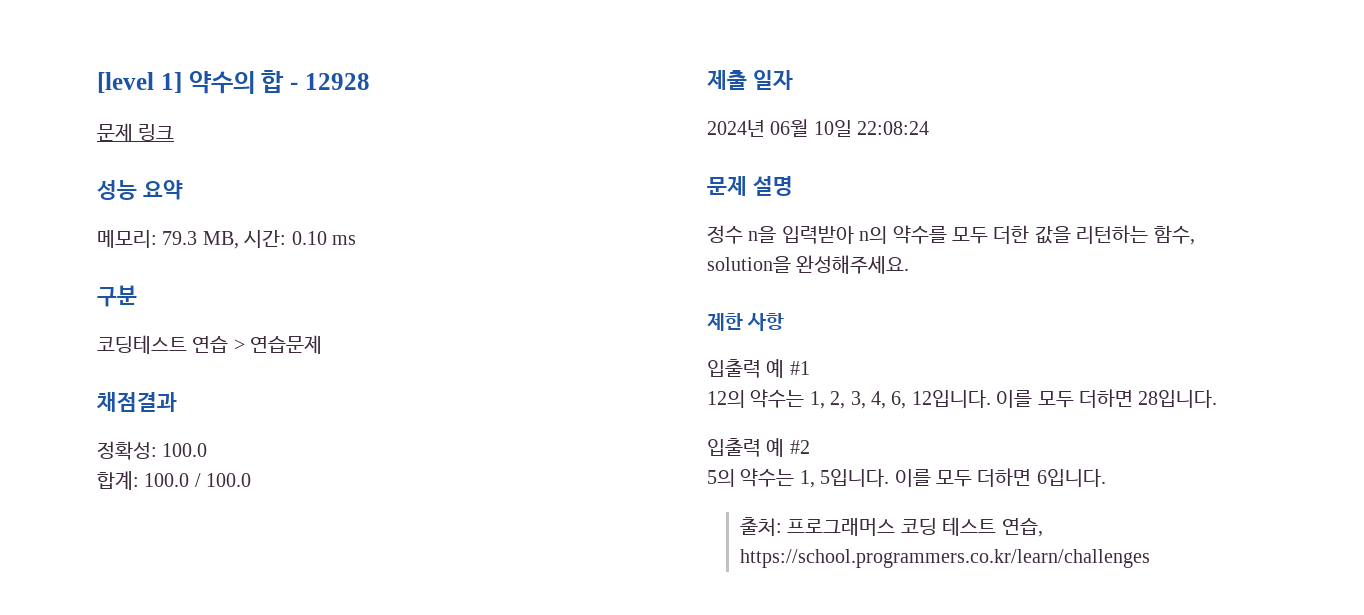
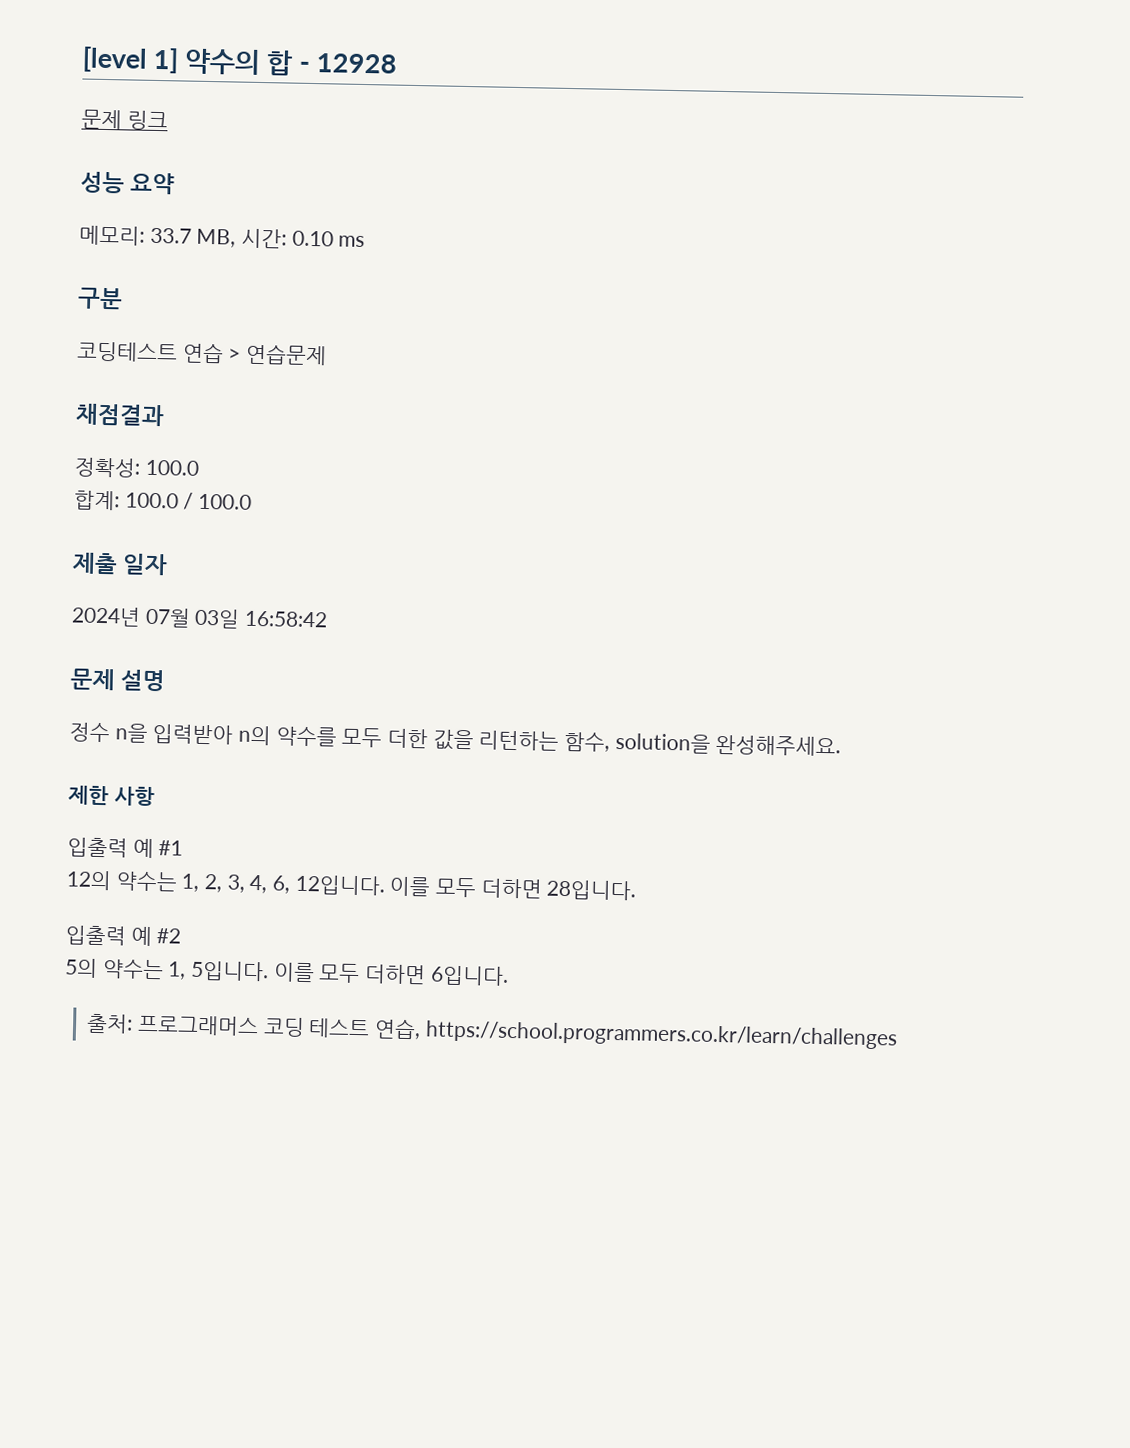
[162,231,198,245] 79.3 -> [149,227,192,244] 33.7
[770,119,930,137] 06월 10일 22:08:24 -> [144,607,329,629] 07월 03일 16:58:42

